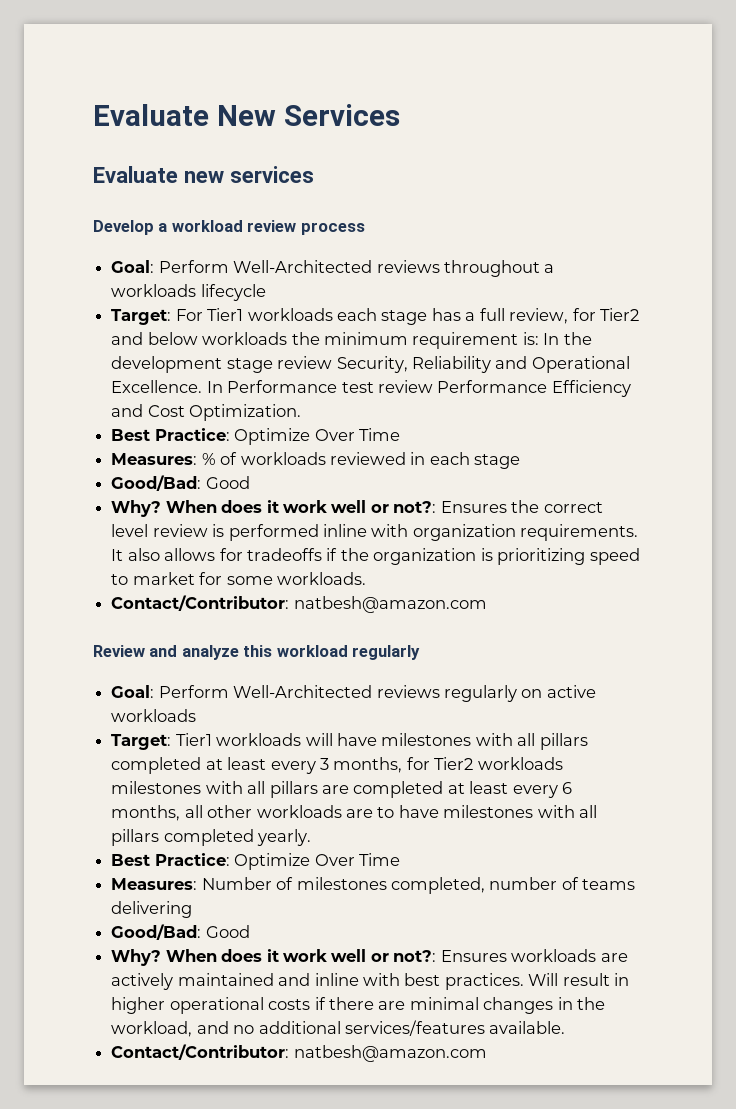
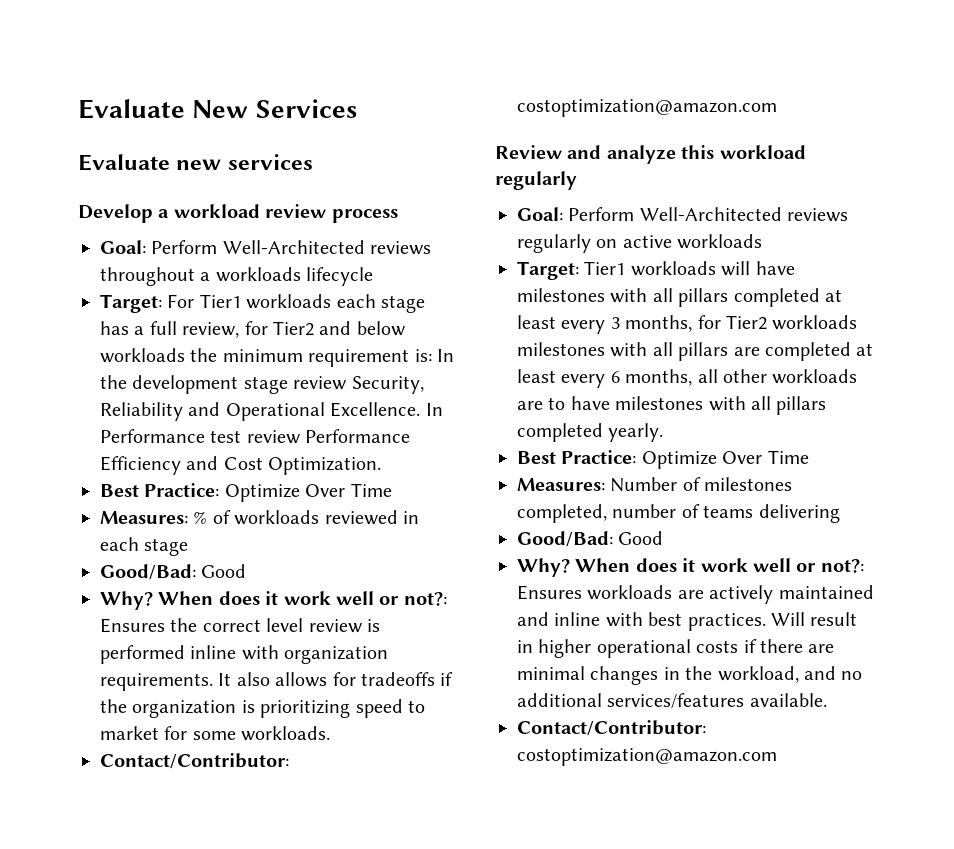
[293,596,487,613] natbesh@amazon.com -> [517,99,777,117] costoptimization@amazon.com
[293,1045,487,1062] natbesh@amazon.com -> [517,748,777,766] costoptimization@amazon.com

